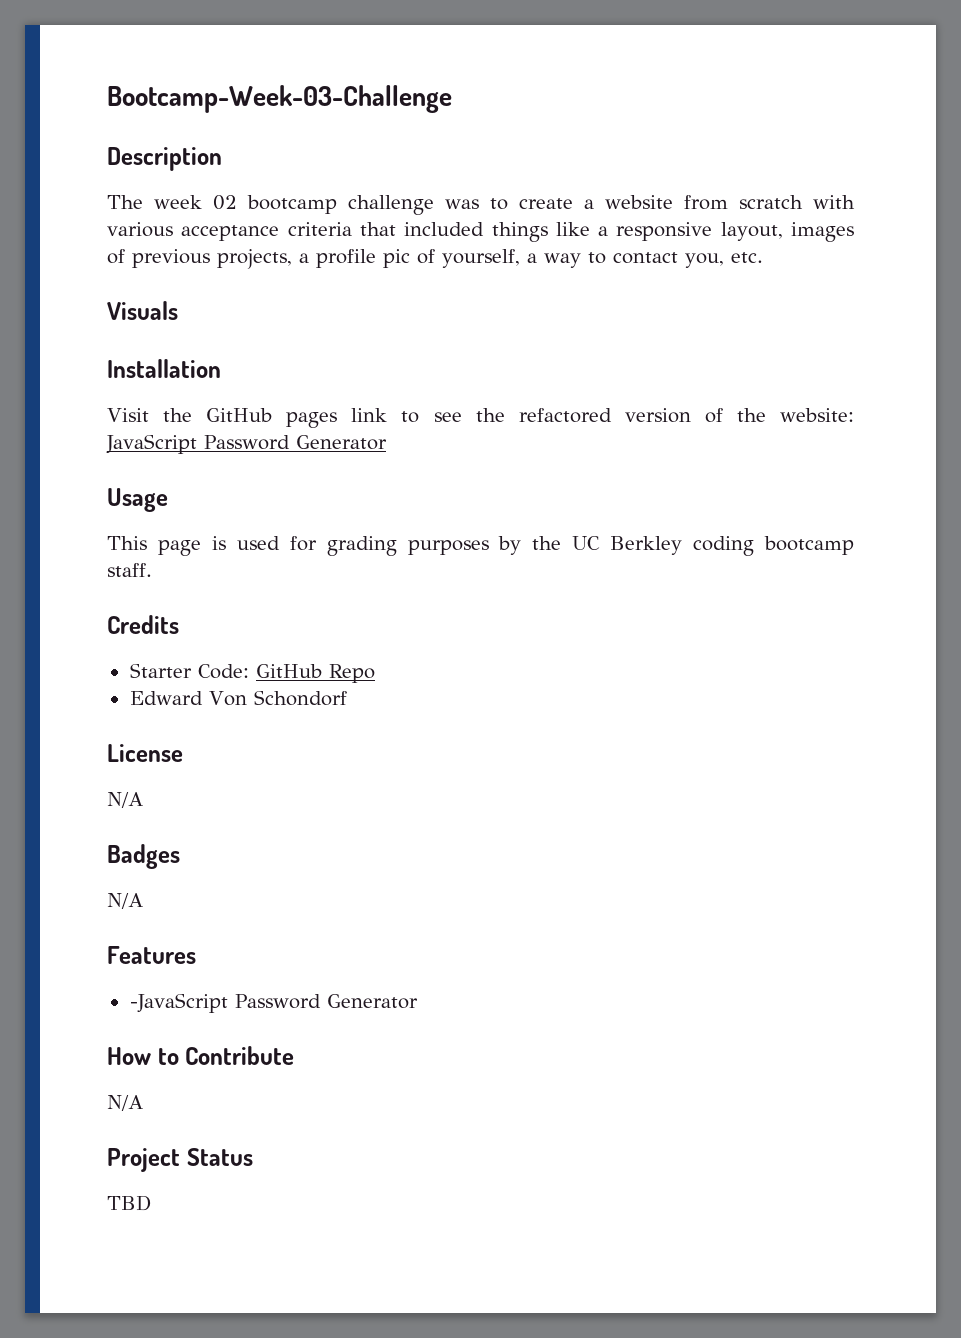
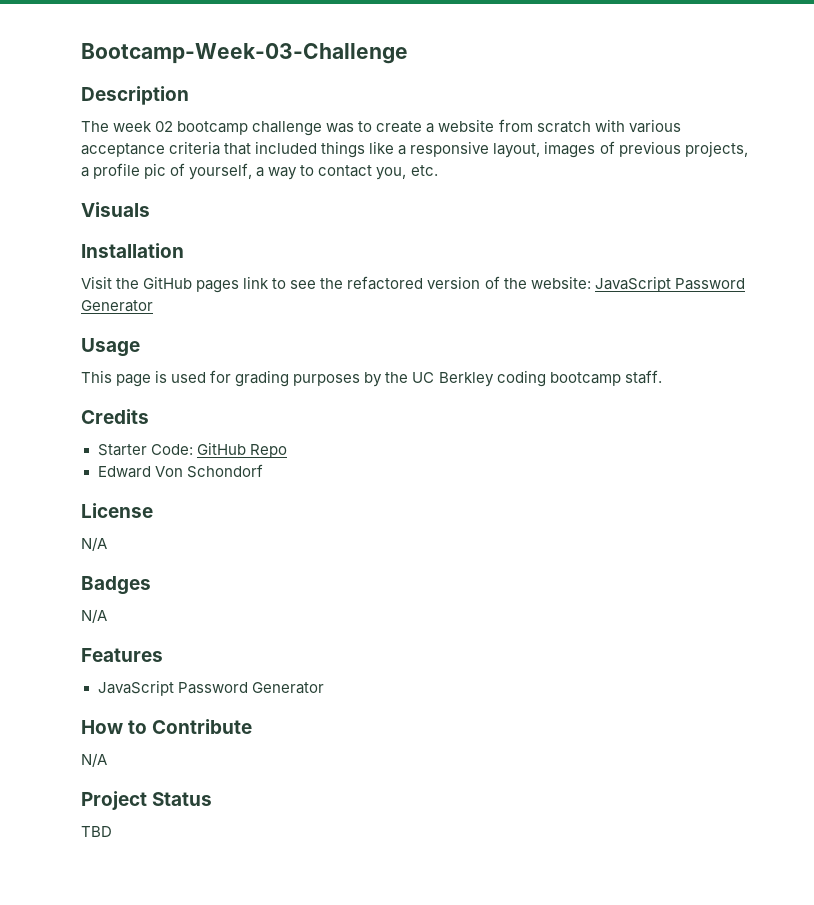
[129,993,228,1013] -JavaScript -> [97,680,174,696] JavaScript

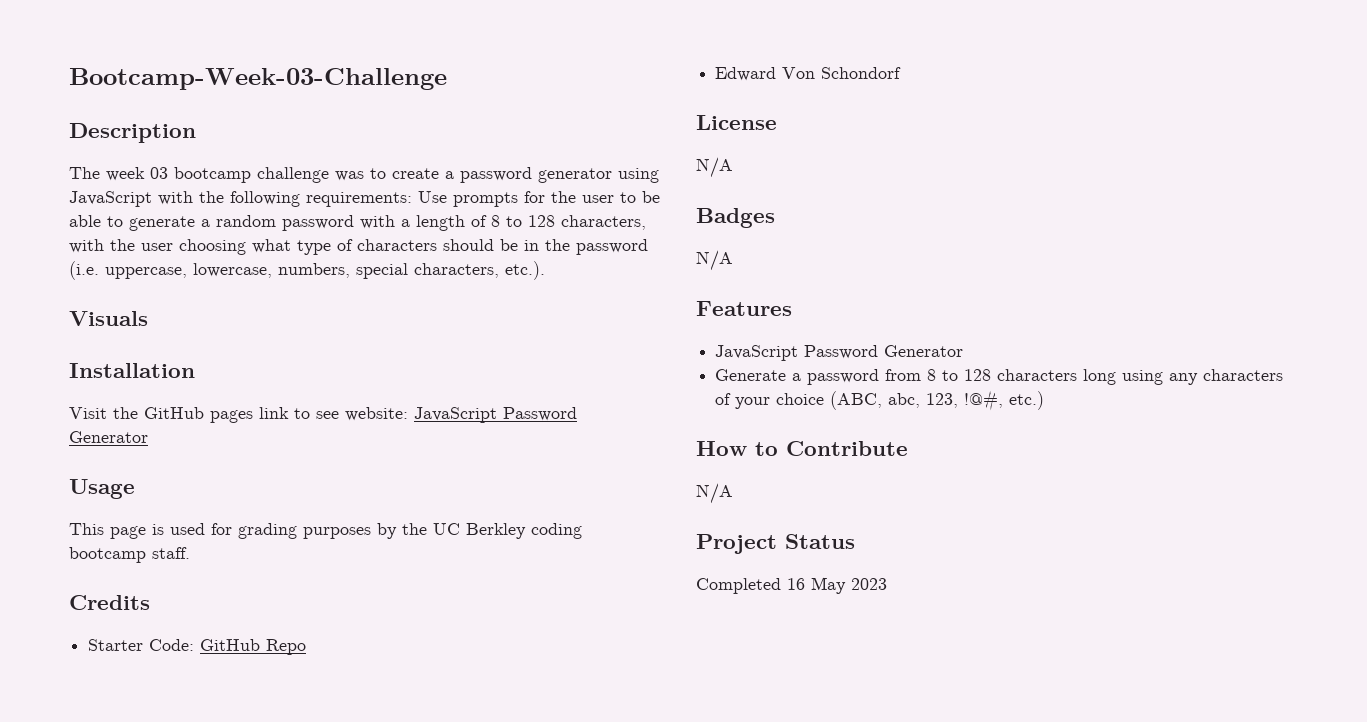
[155,121,174,132] 02 -> [150,167,168,179] 03
[438,119,681,133] [81,141,748,158] [81,163,438,180] website from scratch with various acceptance criteria that included things like a responsive layout, images of previous projects, a profile pic of yourself, a way to contact you, etc. -> [460,167,659,183] [69,191,660,207] [69,215,646,231] [69,239,648,255] [69,261,545,280] password generator using JavaScript with the following requirements: Use prompts for the user to be able to generate a random password with a length of 8 to 128 characters, with the user choosing what type of characters should be in the password (i.e. uppercase, lowercase, numbers, special characters, etc.).
[320,276,527,290] the refactored version of the -> (339, 415) none
(324, 688) none -> [715,369,1284,385] [715,390,1045,411] // Generate a password from 8 to 128 characters long using any characters of your choice (ABC, abc, 123, !@#, etc.)
[81,826,112,837] TBD -> [696,577,887,594] Completed 16 May 2023

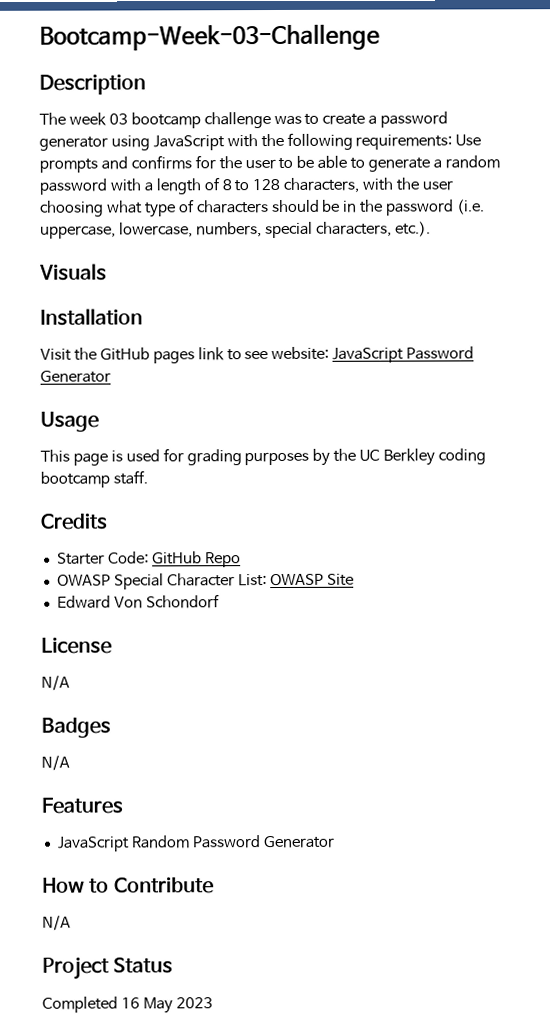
(518, 199) none -> [100,155,192,170] and confirms
(307, 647) none -> [56,573,354,590] // OWASP Special Character List: OWASP Site
[804,345,964,359] [715,369,1284,385] [715,390,1045,411] Password Generator // Generate a password from 8 to 128 characters long using any characters of your choice (ABC, abc, 123, !@#, etc.) -> [130,835,335,849] Random Password Generator

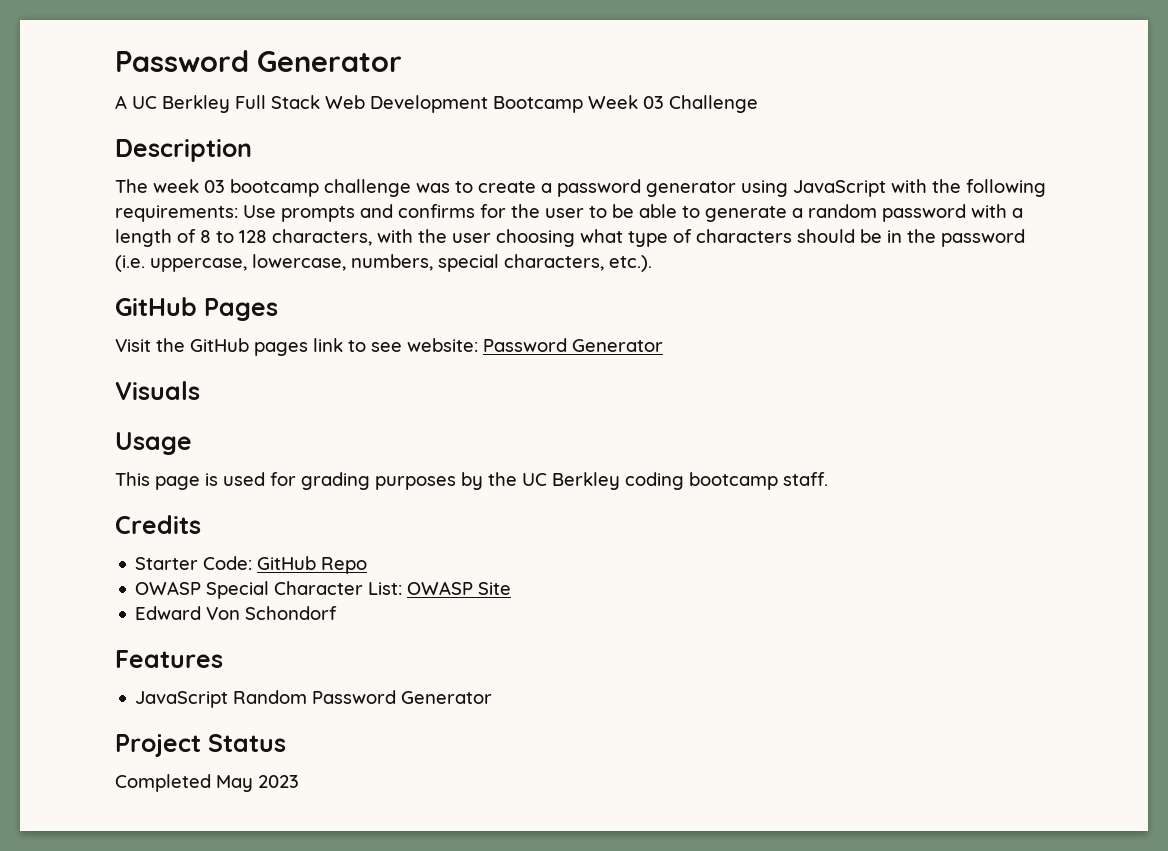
[39,23,380,51] Bootcamp-Week-03-Challenge -> [115,50,402,72] [115,95,758,113] Password Generator // A UC Berkley Full Stack Web Development Bootcamp Week 03 Challenge
[39,263,107,281] [40,308,143,326] Visuals // Installation -> [115,297,278,321] GitHub Pages
[332,346,475,363] [40,370,111,383] JavaScript Password Generator -> [483,338,663,352] [115,381,200,400] Password Generator // Visuals
[41,637,112,654] [41,675,70,691] [41,717,111,738] [41,755,70,771] // License // N/A // Badges // N/A -> (338, 613) none
[42,877,214,894] [42,915,71,931] // How to Contribute // N/A -> (493, 697) none
[120,997,140,1009] 16 -> (211, 783) none

